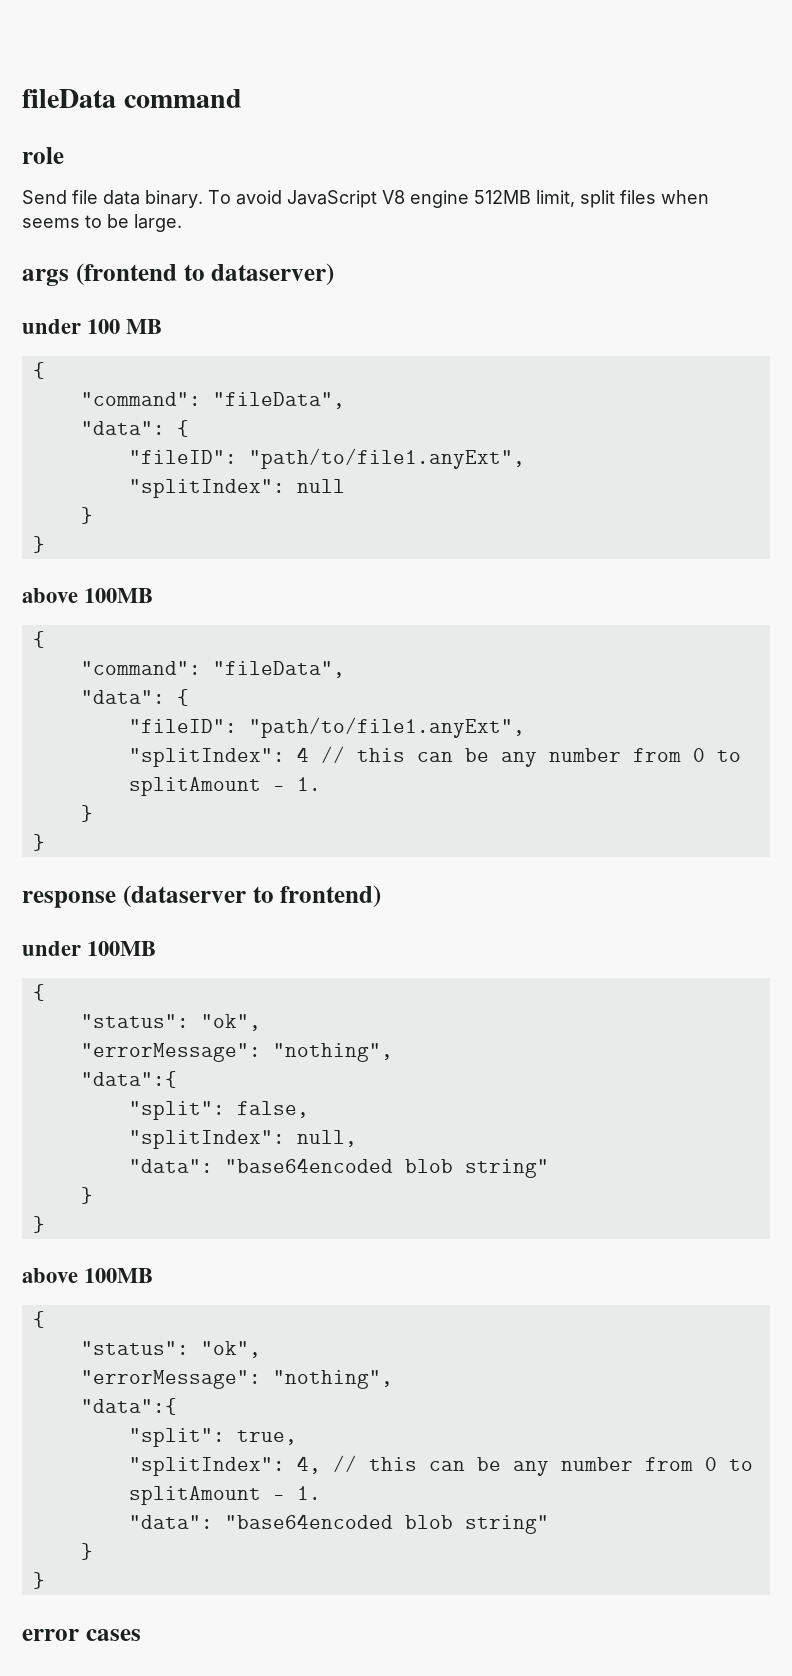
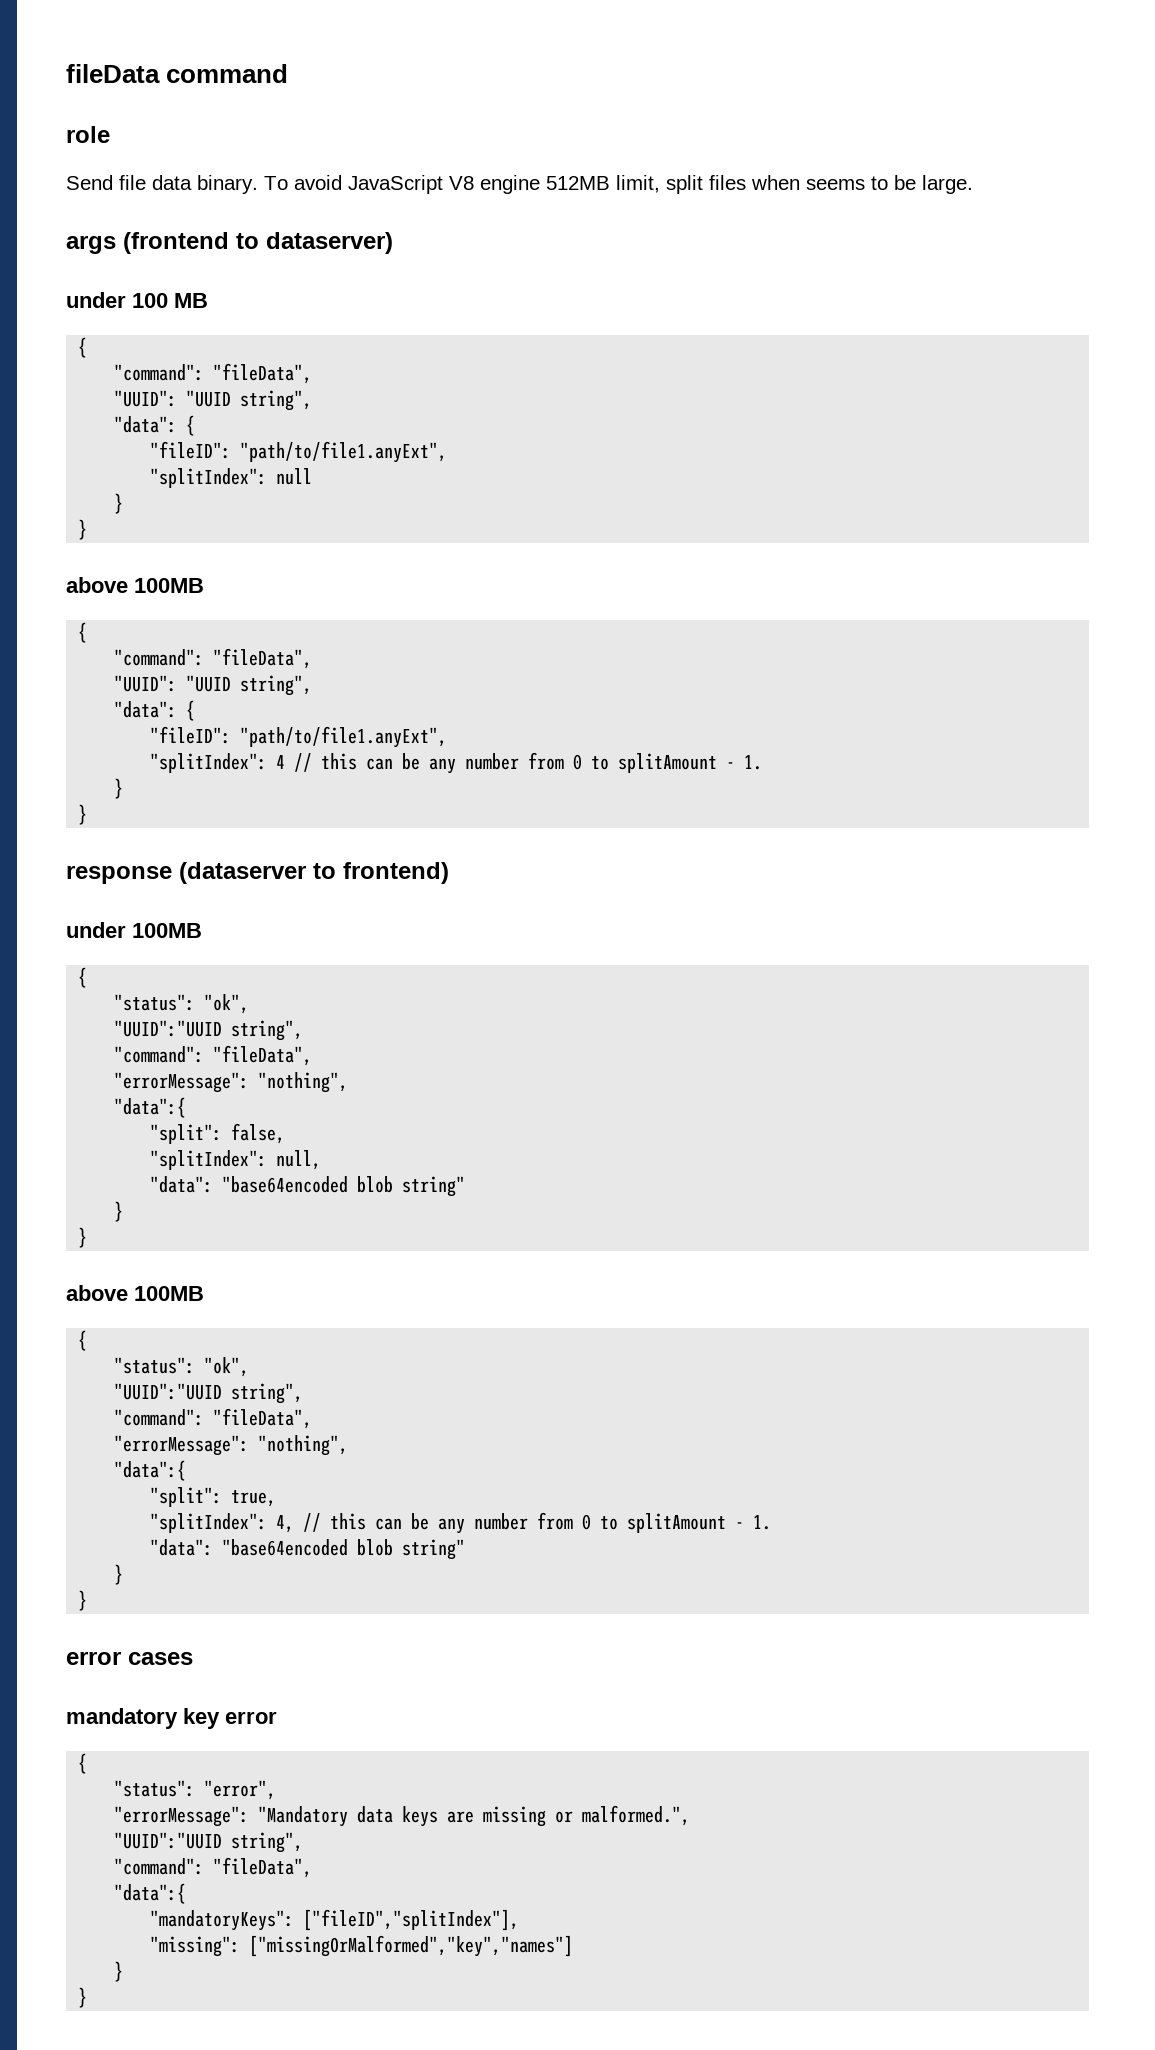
(345, 400) none -> [114,390,313,411] // "UUID": "UUID string",
(345, 669) none -> [114,675,313,696] // "UUID": "UUID string",
(261, 1022) none -> [114,1020,304,1041] [114,1045,313,1066] // "UUID":"UUID string", // "command": "fileData",
(261, 1349) none -> [114,1383,304,1404] [114,1408,313,1429] // "UUID":"UUID string", // "command": "fileData",
(141, 1635) none -> [66,1708,277,1729] [78,1753,88,1774] [114,1780,277,1800] [114,1805,691,1827] [114,1832,304,1853] [114,1857,313,1878] [114,1883,187,1904] [150,1909,520,1931] [150,1935,574,1957] [114,1961,124,1982] [78,1987,88,2008] // mandatory key error // { // "status": "error", // "errorMessage": "Mandatory data keys are missing or malformed.", // "UUID":"UUID string", // "command": "fileData", // "data":{ // "mandatoryKeys": ["fileID","splitIndex"], // "missing": ["missingOrMalformed","key","names"] // } // }

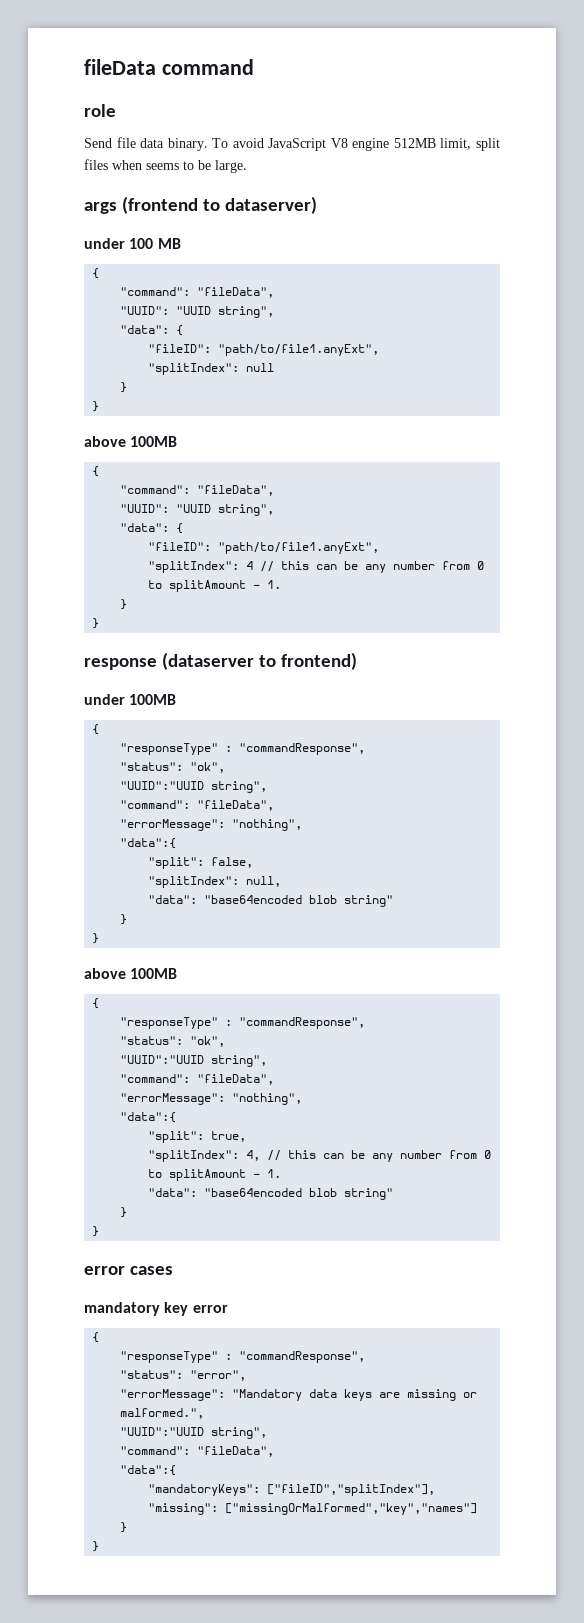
(88, 977) none -> [120,743,366,755] // "responseType" : "commandResponse",
(88, 1340) none -> [120,1017,366,1029] // "responseType" : "commandResponse",
(88, 1763) none -> [120,1351,366,1363] // "responseType" : "commandResponse",

